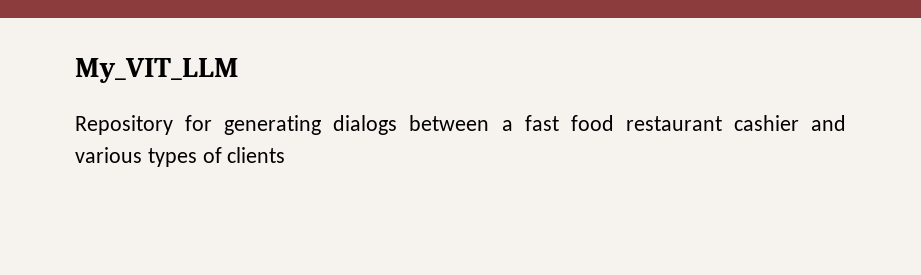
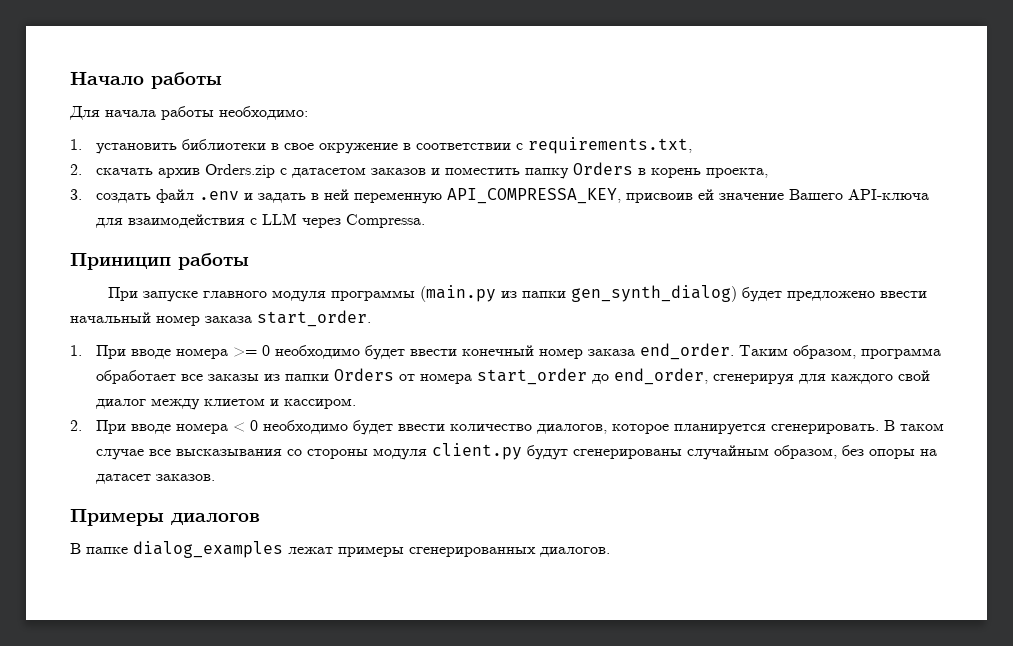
[75,58,239,83] [75,115,847,135] [75,147,286,167] My_VIT_LLM // Repository for generating dialogs between a fast food restaurant cashier and various types of clients -> [70,71,222,89] [69,106,308,120] [70,137,693,154] [70,162,769,179] [70,188,930,204] [96,213,426,228] [70,253,249,270] [108,285,928,302] [70,310,371,327] [70,343,942,360] [96,368,931,385] [96,398,357,410] [70,420,945,435] [96,443,938,460] [96,474,216,484] [70,509,260,526] [70,541,610,558] Начало работы // Для начала работы необходимо: // 1. установить библиотеки в свое окружение в соответствии с requirements.txt, // 2. скачать архив Orders.zip с датасетом заказов и поместить папку Orders в корень проекта, // 3. создать файл .env и задать в ней переменную API_COMPRESSA_KEY, присвоив ей значение Вашего API-ключа для взаимодействия с LLM через Compressa. // Приницип работы // При запуске главного модуля программы (main.py из папки gen_synth_dialog) будет предложено ввести начальный номер заказа start_order. // 1. При вводе номера >= 0 необходимо будет ввести конечный номер заказа end_order. Таким образом, программа обработает все заказы из папки Orders от номера start_order до end_order, сгенерируя для каждого свой диалог между клиетом и кассиром. // 2. При вводе номера < 0 необходимо будет ввести количество диалогов, которое планируется сгенерировать. В таком случае все высказывания со стороны модуля client.py будут сгенерированы случайным образом, без опоры на датасет заказов. // Примеры диалогов // В папке dialog_examples лежат примеры сгенерированных диалогов.

